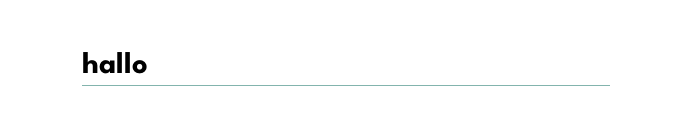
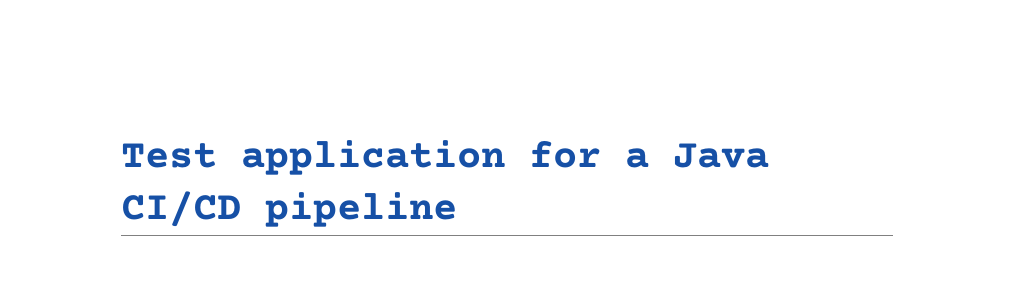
[82,52,148,74] hallo -> [121,140,769,175] [121,191,457,227] Test application for a Java CI/CD pipeline

